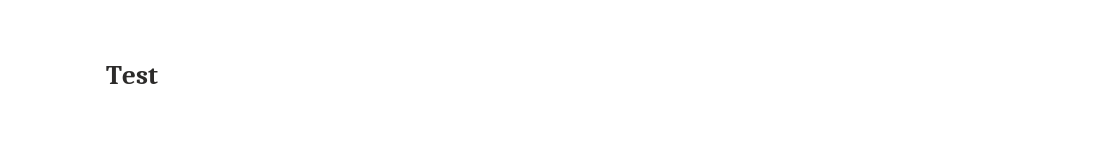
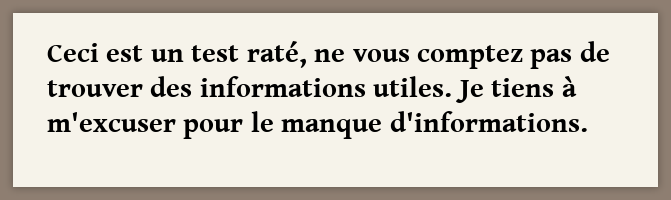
[106,66,158,84] Test -> [47,41,610,69] [47,76,577,103] [47,111,588,139] Ceci est un test raté, ne vous comptez pas de trouver des informations utiles. Je tiens à m'excuser pour le manque d'informations.

